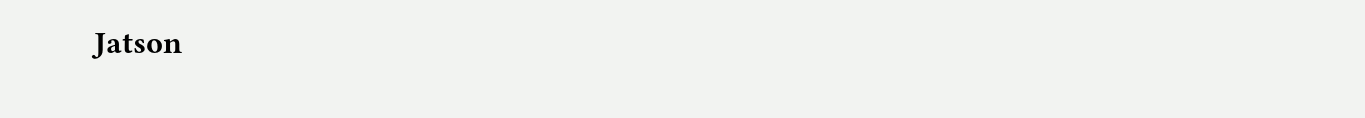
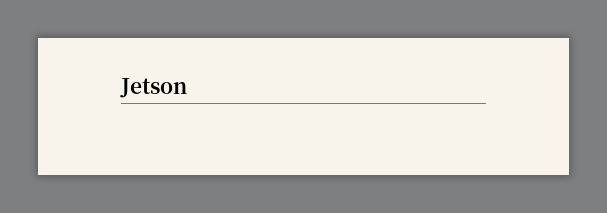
[91,33,182,59] Jatson -> [120,78,187,98] Jetson

